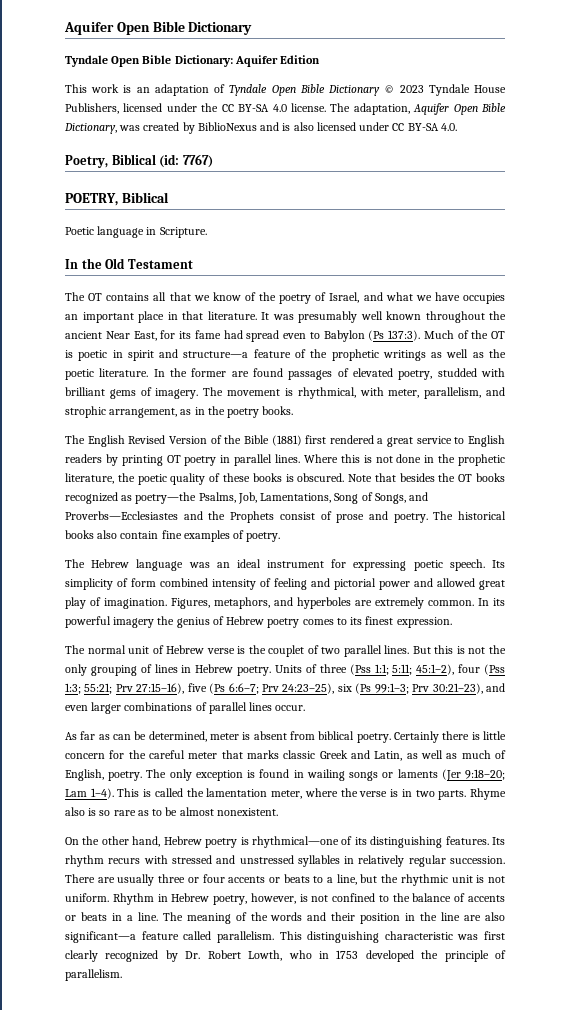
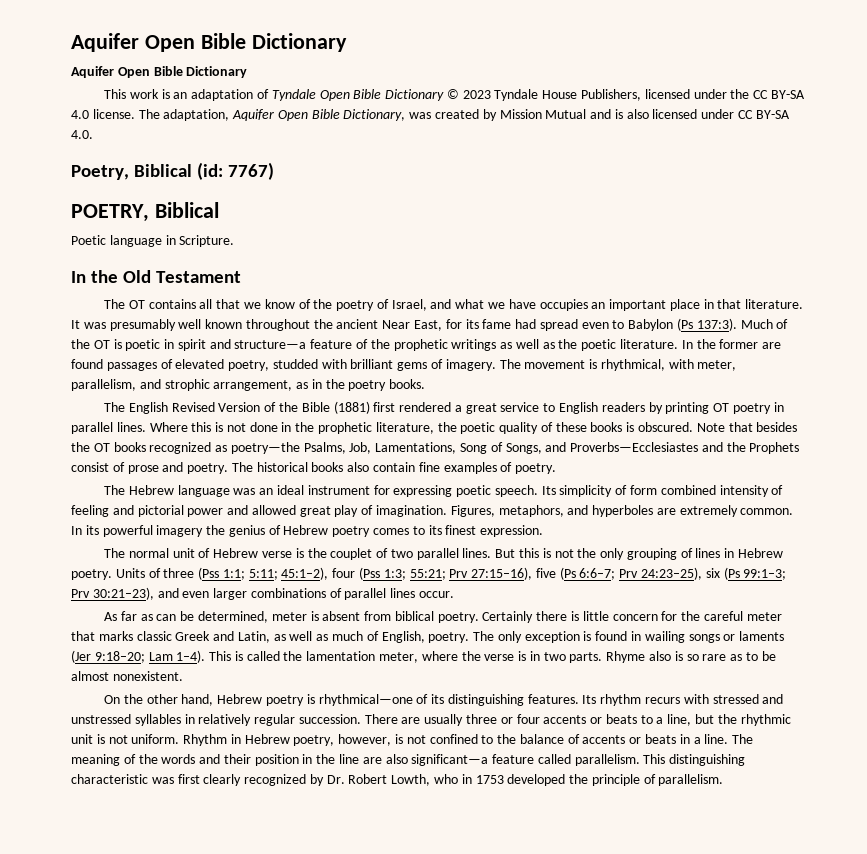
[64,21,253,35] [65,55,321,67] Aquifer Open Bible Dictionary // Tyndale Open Bible Dictionary: Aquifer Edition -> [71,33,347,52] [71,66,248,78] Aquifer Open Bible Dictionary // Aquifer Open Bible Dictionary
[197,122,257,131] BiblioNexus -> [499,109,587,119] Mission Mutual

